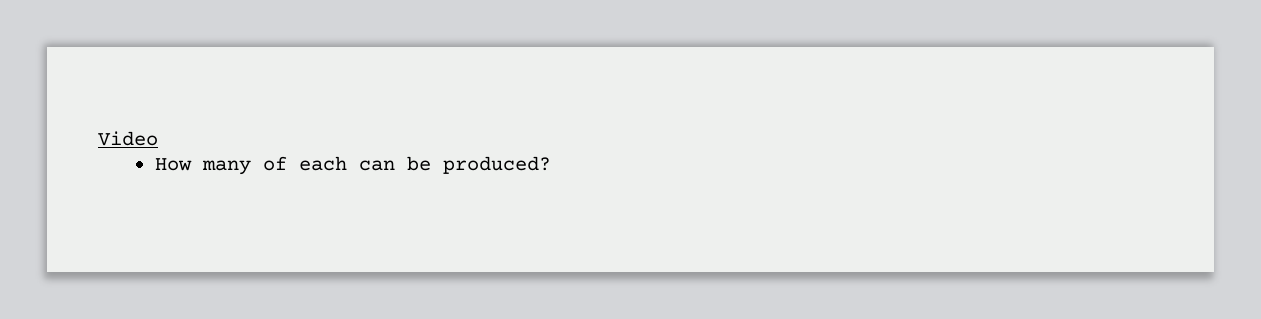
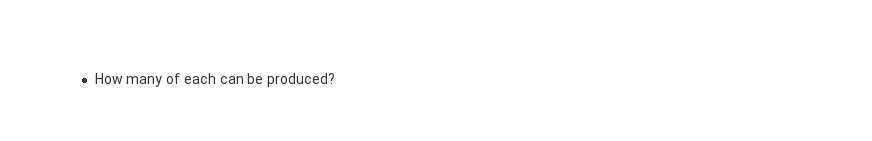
[98,131,158,146] Video // -> (94, 78) none

